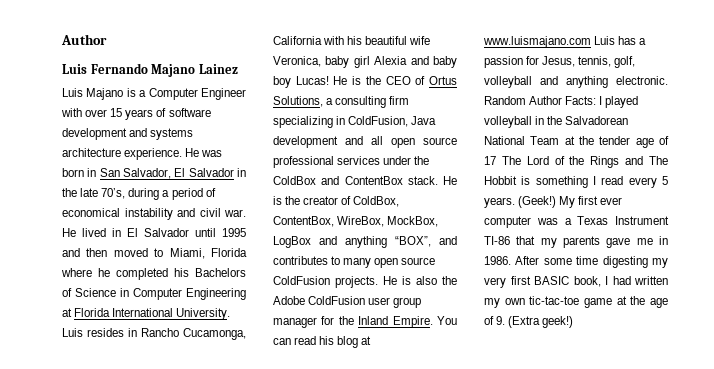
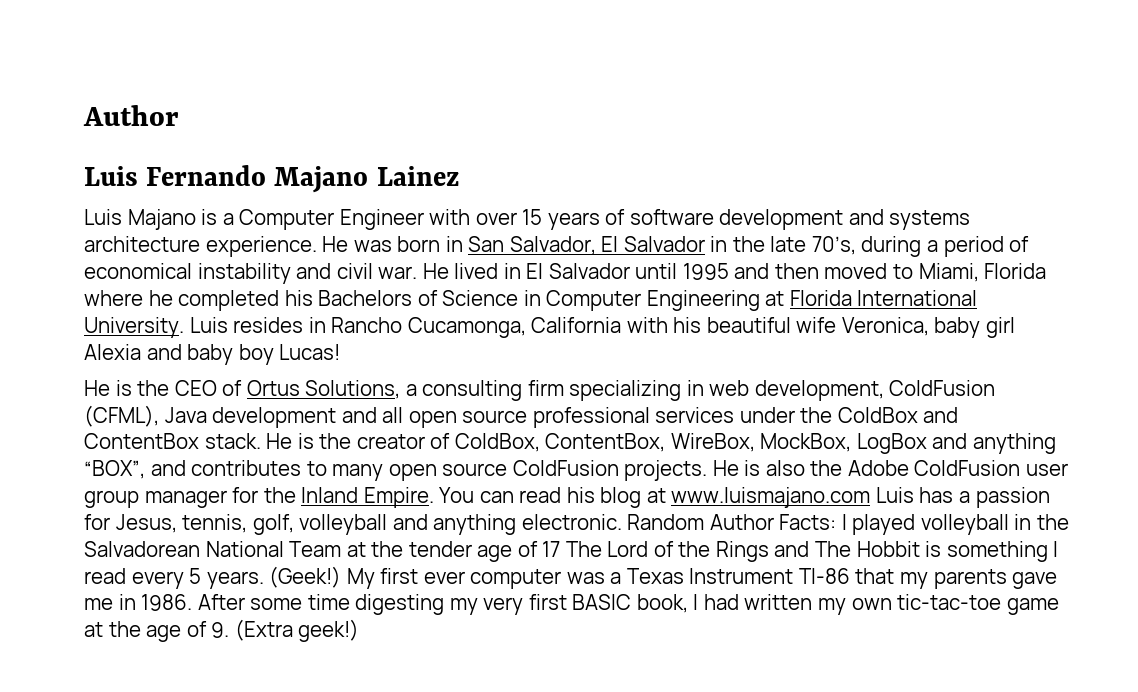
(329, 80) none -> (341, 352) //
[348,116,409,127] ColdFusion, -> [709,380,996,401] [84,405,159,427] web development, ColdFusion (CFML),

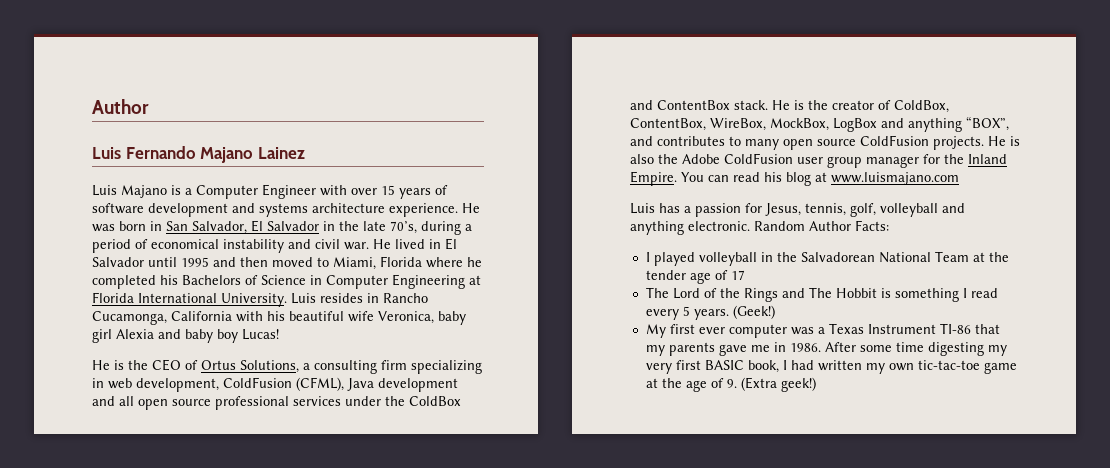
(871, 497) none -> (959, 178) //
(837, 522) none -> (889, 225) //
(561, 549) none -> (745, 275) //
(342, 577) none -> (775, 312) //

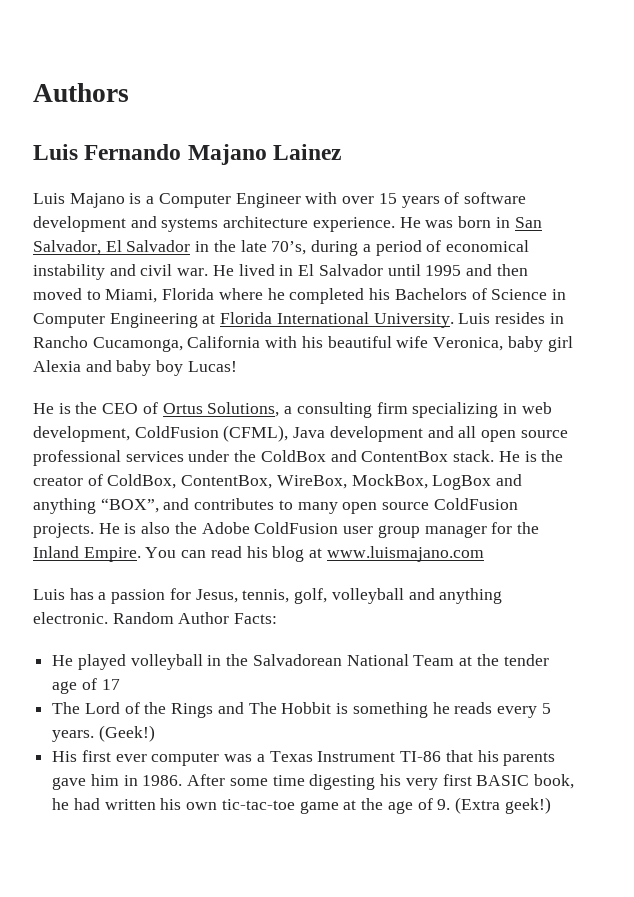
[92,99,149,114] Author -> [33,83,129,102] Authors
[645,252,650,262] I -> [52,655,74,666] He
[962,288,998,298] I read -> [432,702,493,714] he reads
[645,324,666,338] My -> [52,751,78,762] His
[645,345,665,356] my -> [477,750,499,762] his
[750,345,770,352] me -> [90,774,119,786] him
[987,345,1007,356] my -> [380,774,402,786] his
[782,360,787,370] I -> [52,798,70,810] he
[865,363,885,374] my -> [160,798,182,810] his

